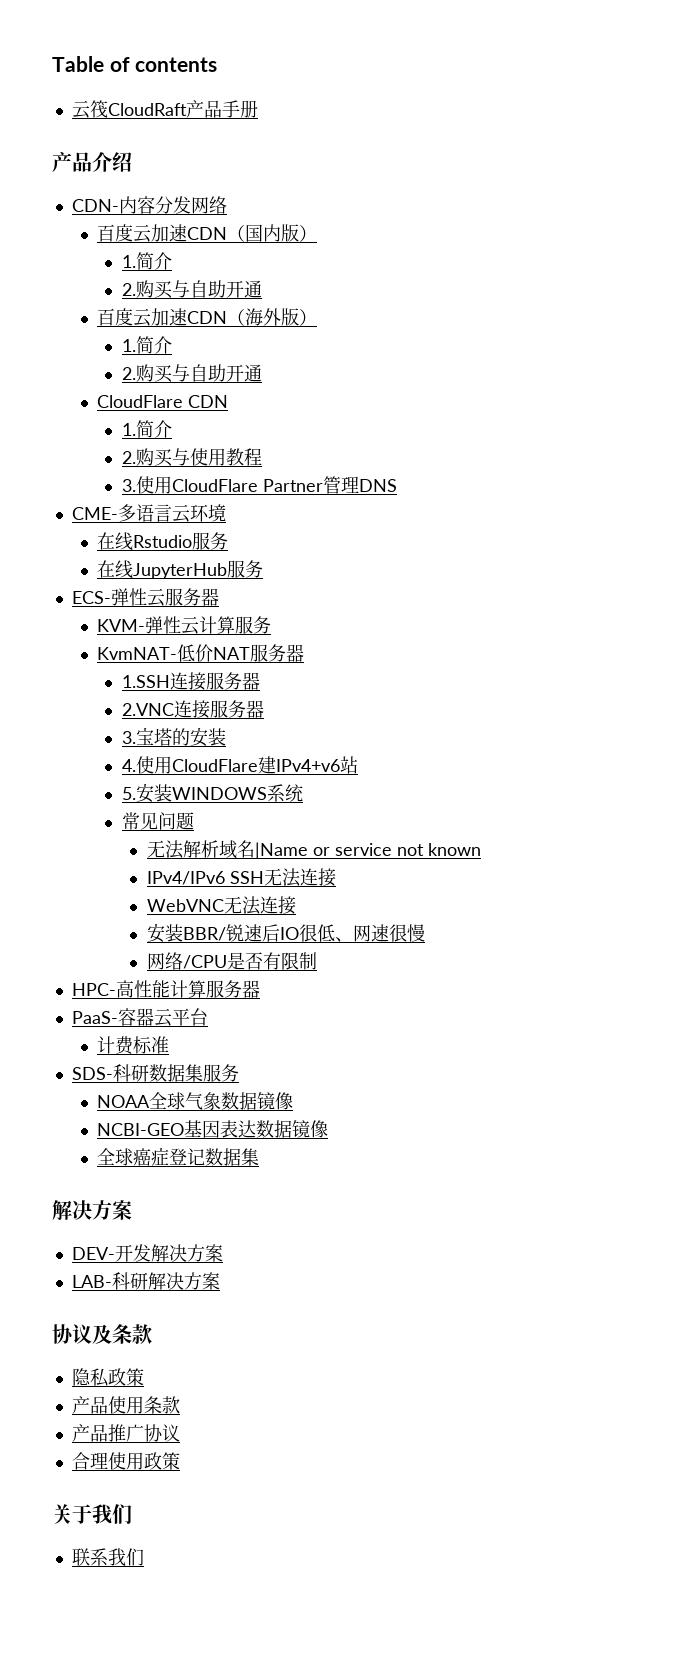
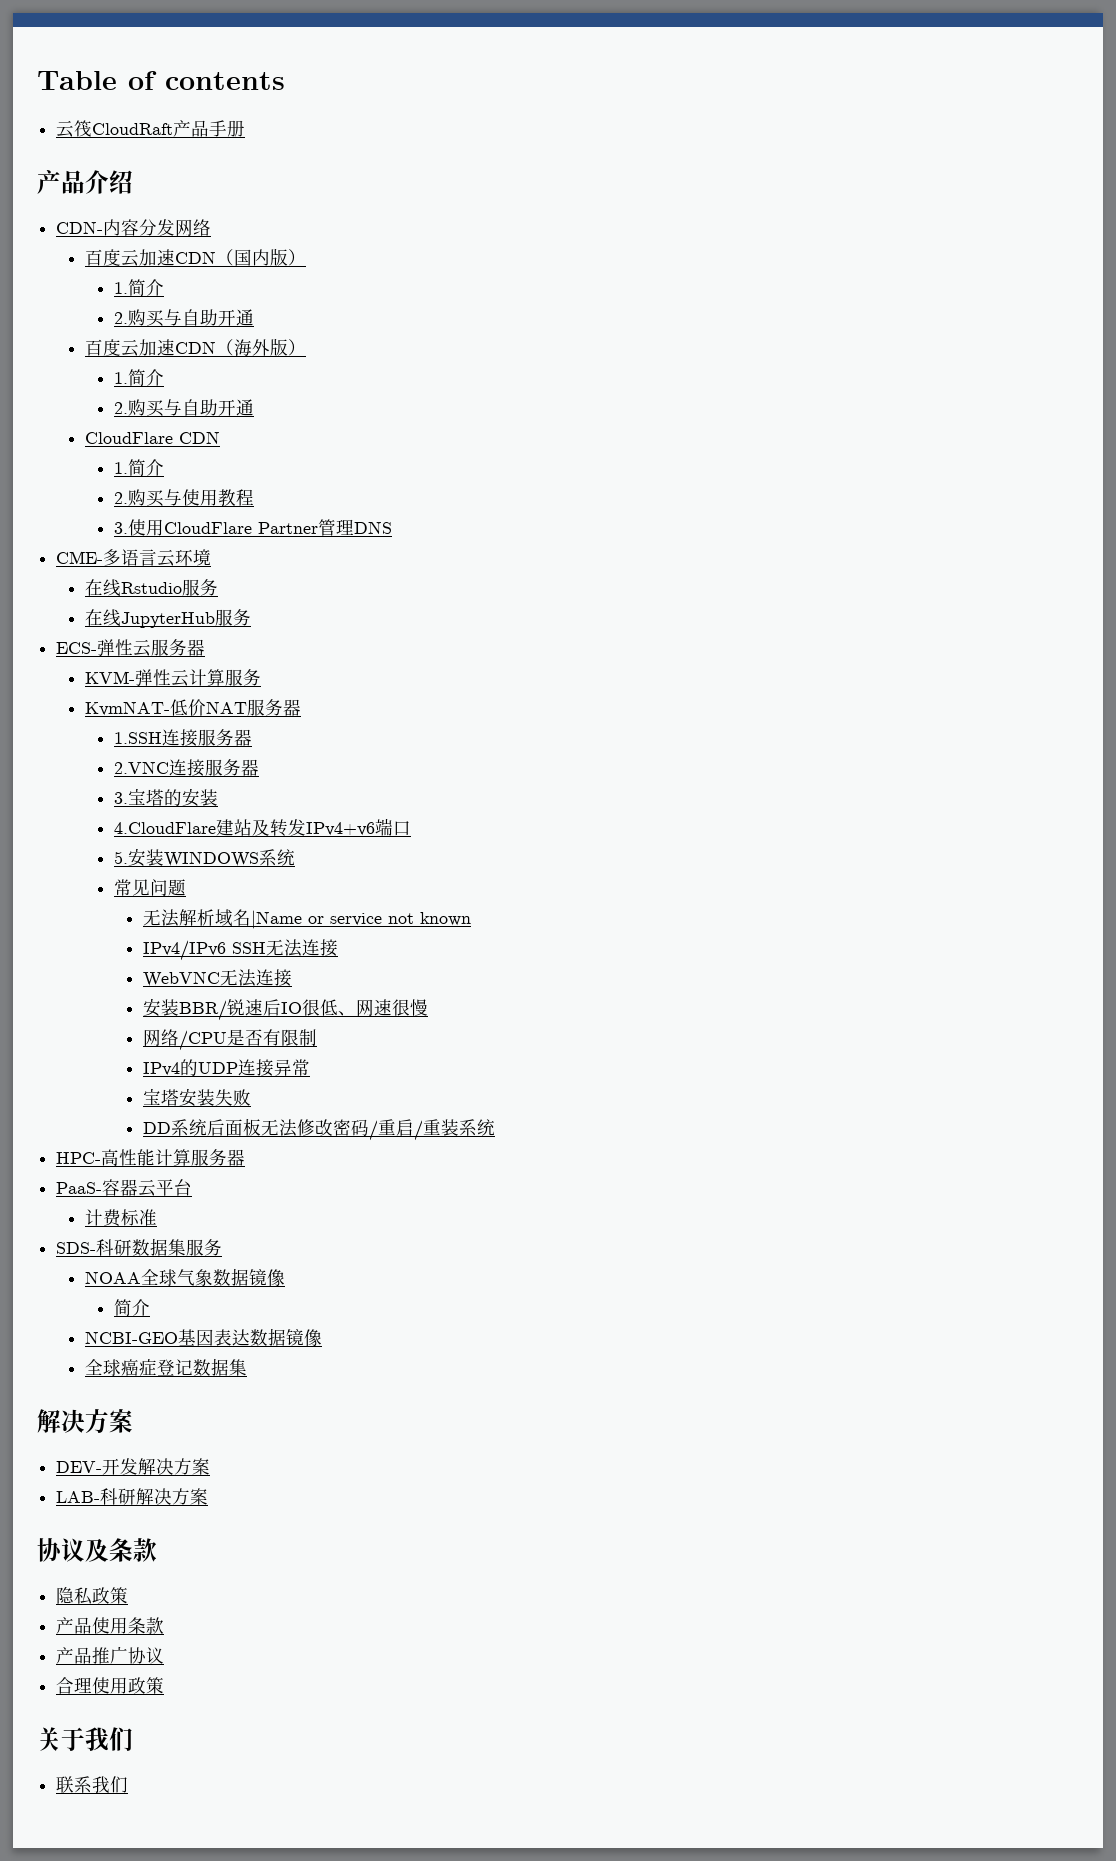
[121,756,358,774] 4.使用CloudFlare建IPv4+v6站 -> [113,818,411,837] 4.CloudFlare建站及转发IPv4+v6端口
(317, 961) none -> [142,1059,310,1077] [142,1088,251,1107] [142,1118,495,1141] // IPv4的UDP连接异常 // 宝塔安装失败 // DD系统后面板无法修改密码/重启/重装系统
(293, 1101) none -> [113,1299,150,1316] // 简介

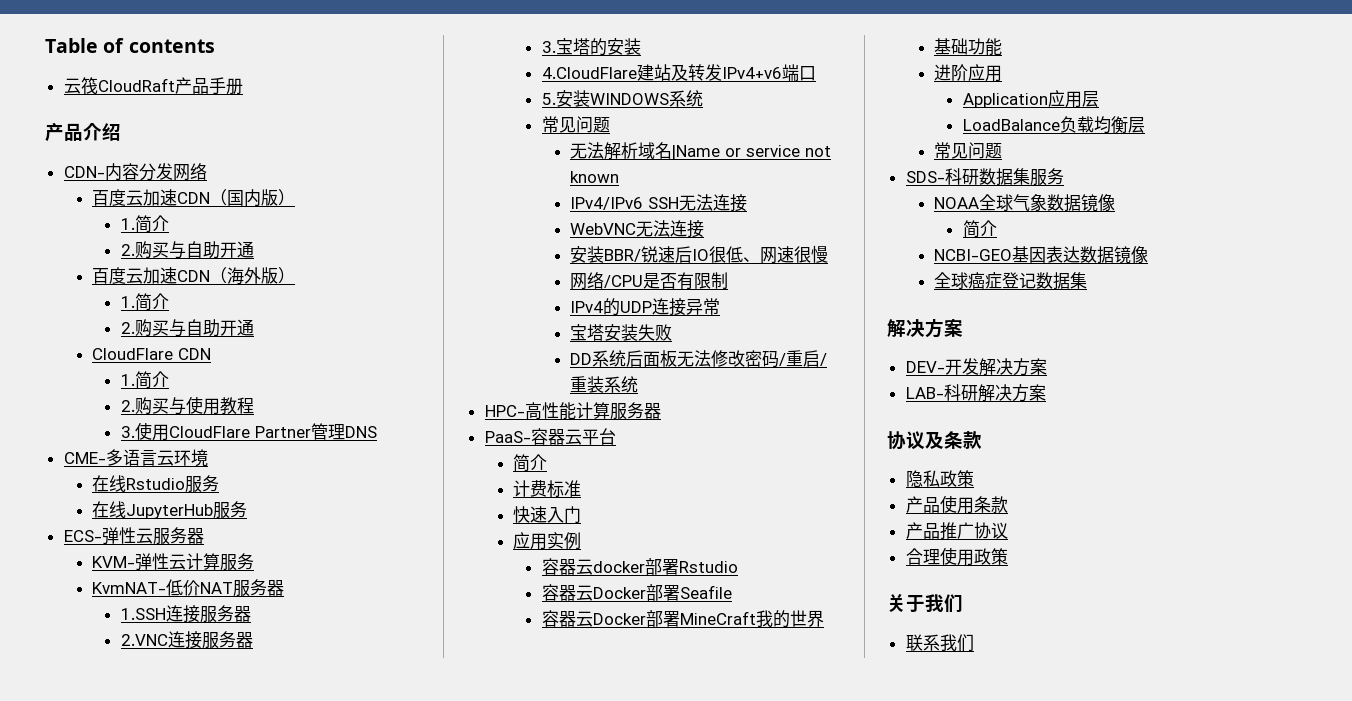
(193, 1187) none -> [513,454,548,472] // 简介
(158, 1217) none -> [513,506,582,523] [513,532,582,550] [541,558,738,575] [541,584,732,601] [541,610,824,628] [934,38,1003,56] [934,64,1003,82] [962,90,1099,108] [962,116,1145,134] [934,142,1003,159] // 快速入门 // 应用实例 // 容器云docker部署Rstudio // 容器云Docker部署Seafile // 容器云Docker部署MineCraft我的世界 // 基础功能 // 进阶应用 // Application应用层 // LoadBalance负载均衡层 // 常见问题

